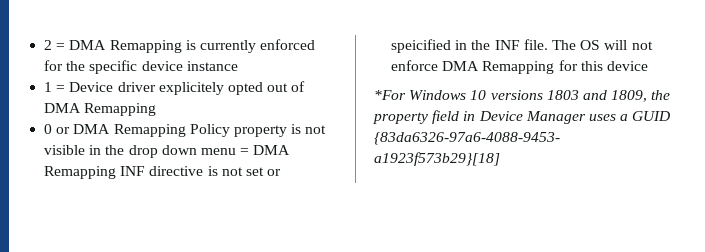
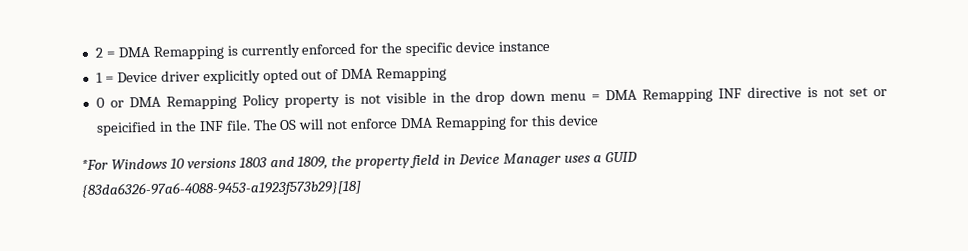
[158,82,224,95] explicitely -> [202,69,261,85] explicitly

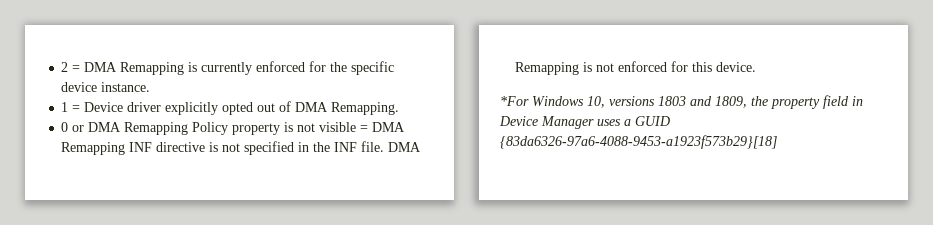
[498,41,551,52] instance -> [101,82,151,92] instance.
[376,67,448,82] Remapping -> [331,102,400,115] Remapping.
[431,90,587,106] in the drop down menu -> (357, 127) none
[849,87,888,97] [95,120,157,136] set or speicified -> [244,141,295,155] specified
[252,116,508,131] The OS will not enforce DMA Remapping -> [388,142,422,152] [515,61,668,75] DMA Remapping is not enforced
[557,114,599,126] device -> [716,62,757,72] device.
[169,158,185,169] 10 -> [587,96,605,108] 10,

